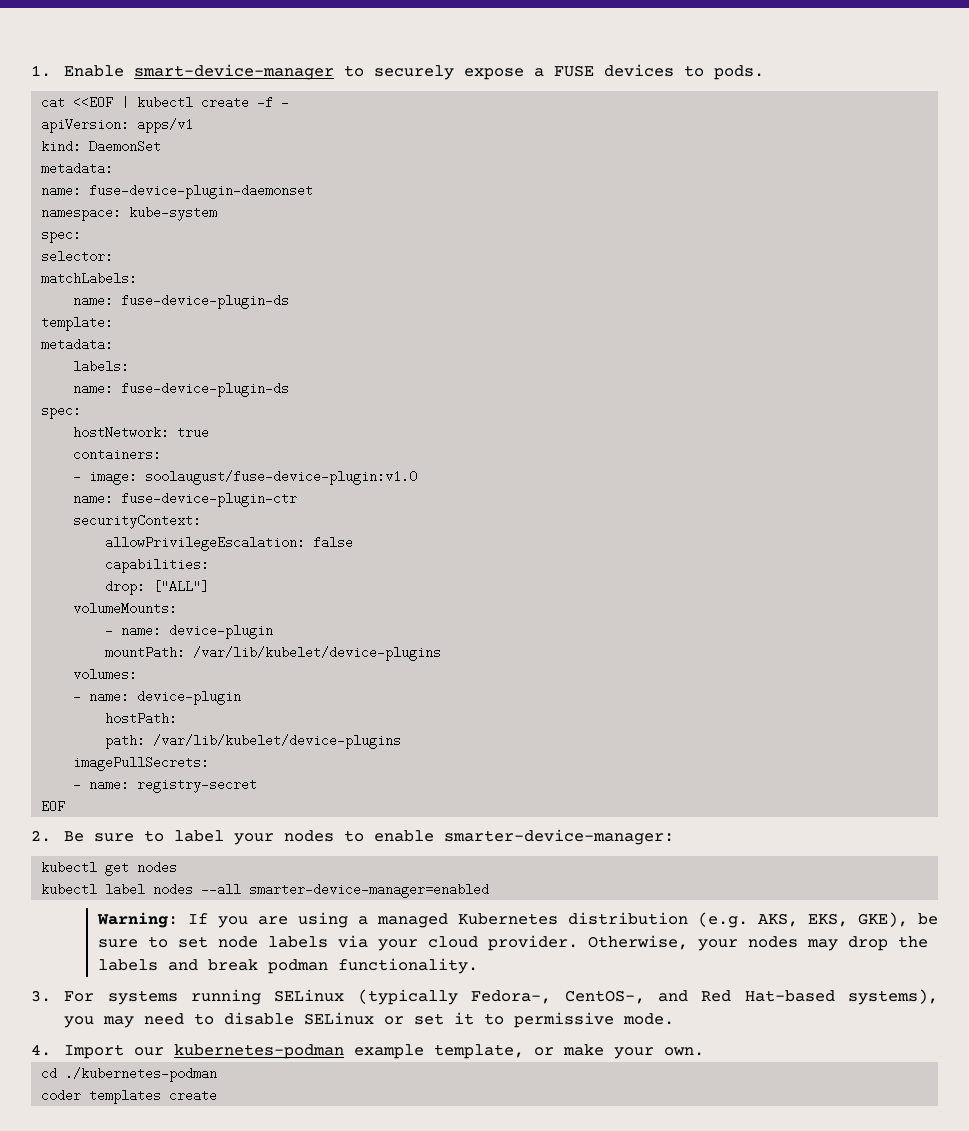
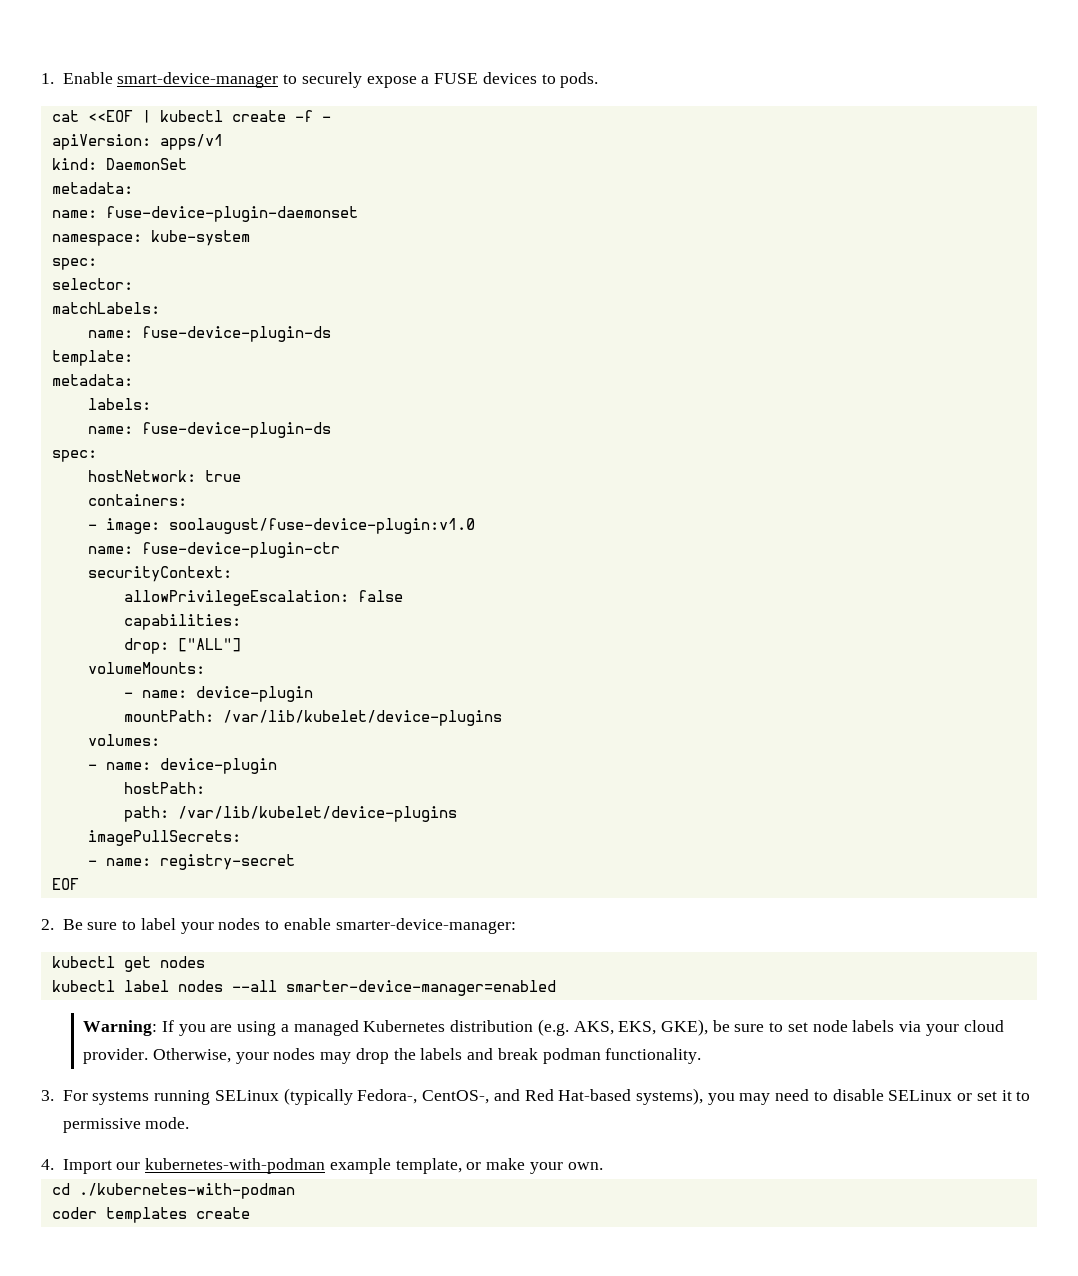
[174,1044,345,1059] kubernetes-podman -> [145,1158,326,1174] kubernetes-with-podman
[65,1067,218,1082] ./kubernetes-podman -> [78,1183,295,1199] ./kubernetes-with-podman

